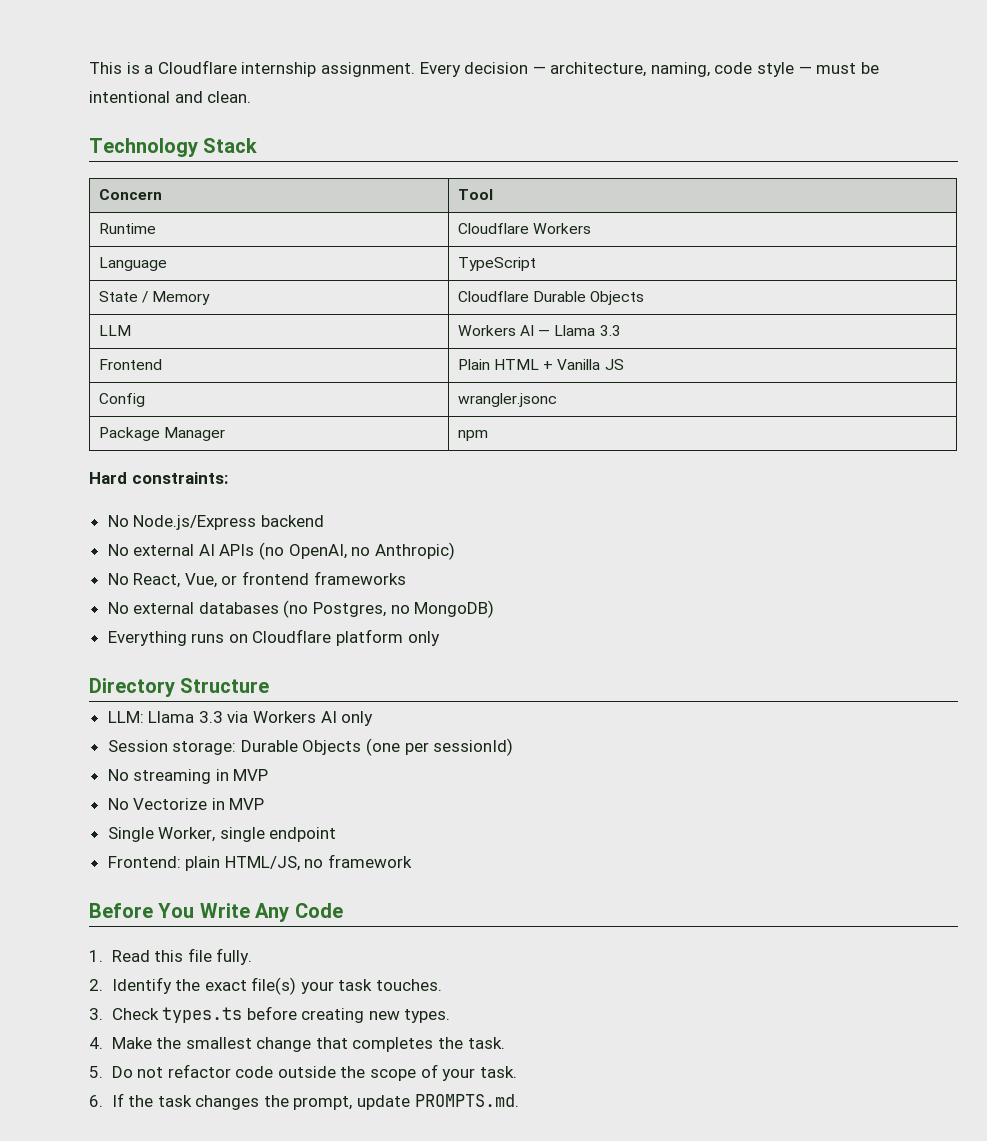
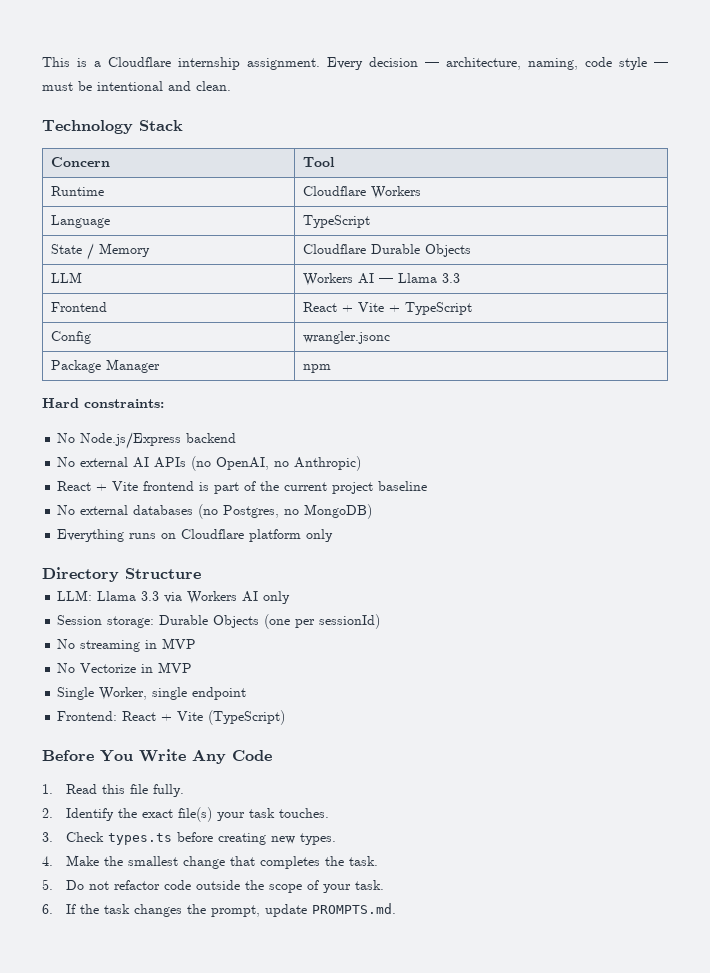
[457,359,624,370] Plain HTML + Vanilla JS -> [303,302,473,315] React + Vite + TypeScript
[107,571,406,588] No React, Vue, or frontend frameworks -> [57,481,428,494] React + Vite frontend is part of the current project baseline
[185,854,413,871] plain HTML/JS, no framework -> [122,710,286,725] React + Vite (TypeScript)

